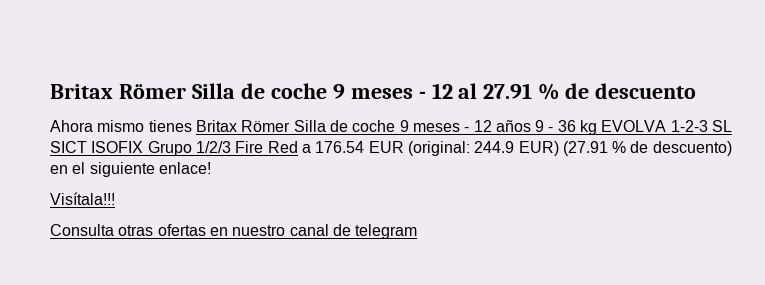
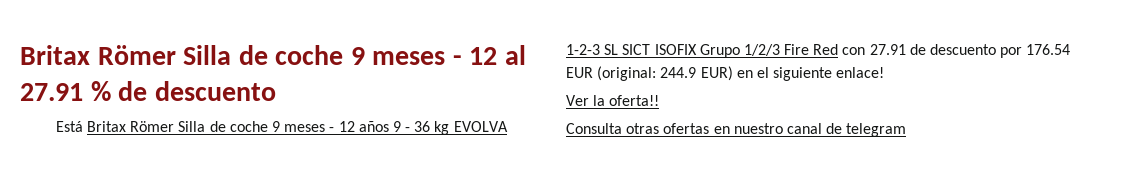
[50,120,192,132] Ahora mismo tienes -> [55,121,83,132] Está
[301,144,311,153] a -> [842,44,1023,58] con 27.91 de descuento por
[562,141,732,156] (27.91 % de descuento) -> (733, 73) none
[50,192,115,205] Visítala!!! -> [566,95,660,106] Ver la oferta!!

